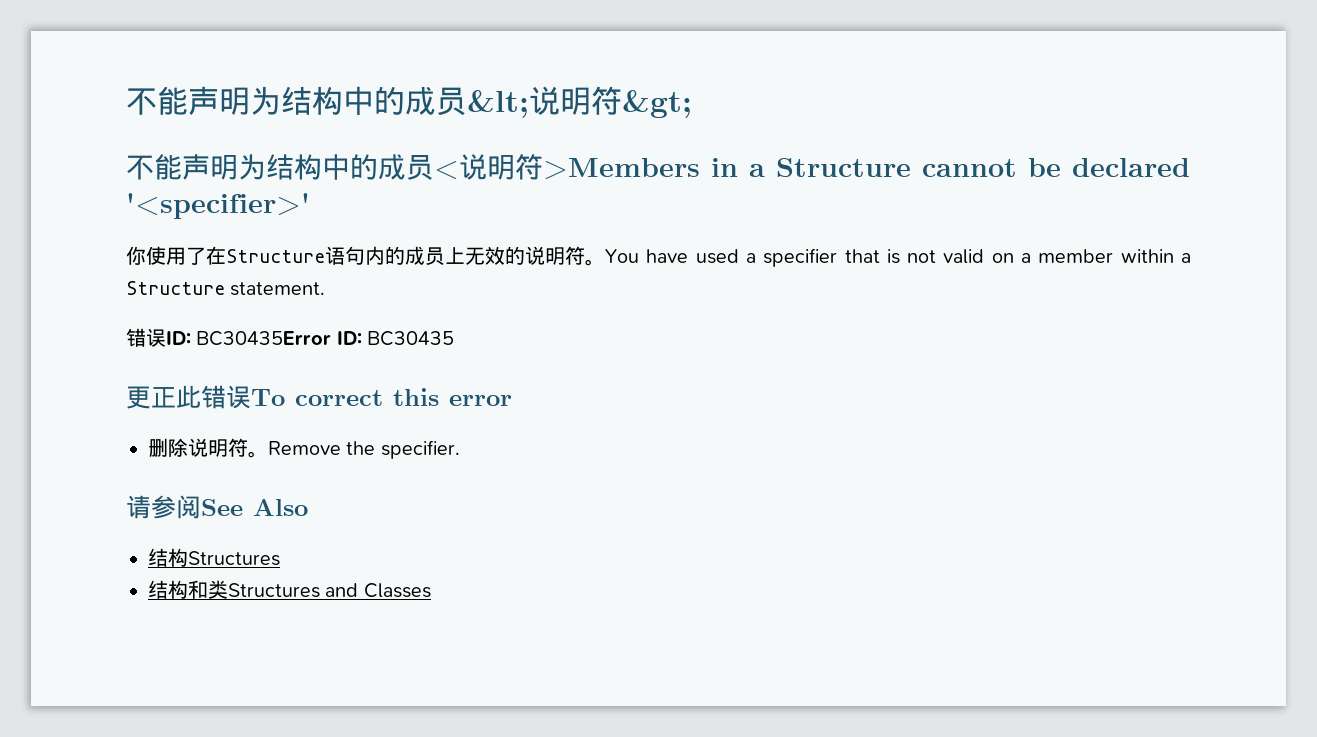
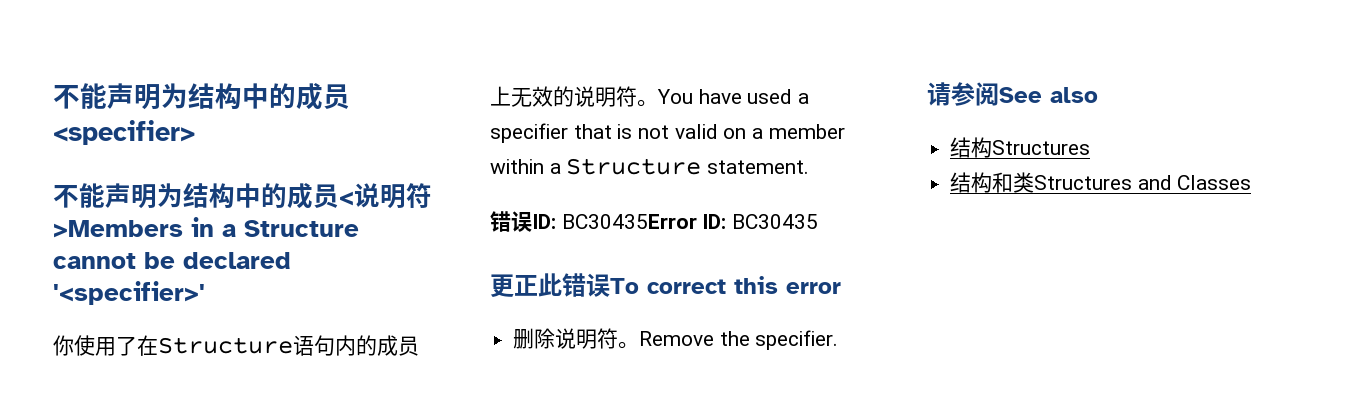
[126,86,692,118] 不能声明为结构中的成员&lt;说明符&gt; -> [53,83,350,110] [53,120,195,145] 不能声明为结构中的成员<specifier>
[253,499,308,516] Also -> [1050,87,1098,103] also

